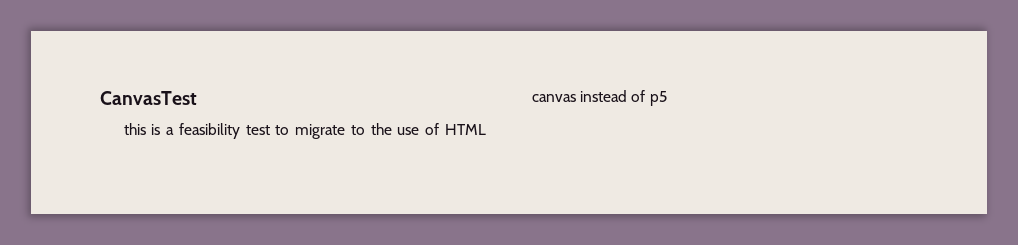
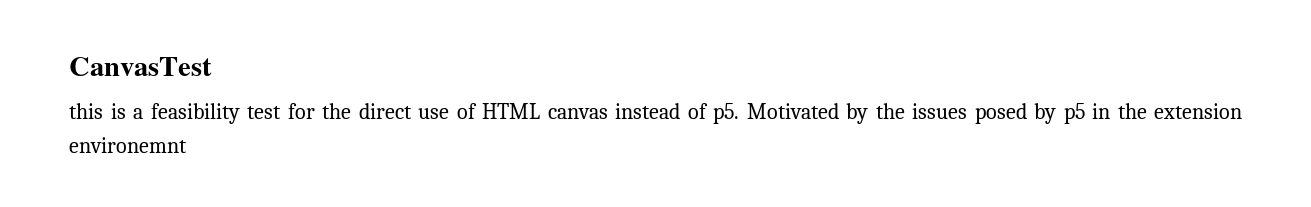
[275,123,392,139] to migrate to the -> [287,103,412,119] for the direct
[649,91,667,106] p5 -> [713,103,1242,124] [69,137,187,153] p5. Motivated by the issues posed by p5 in the extension environemnt

